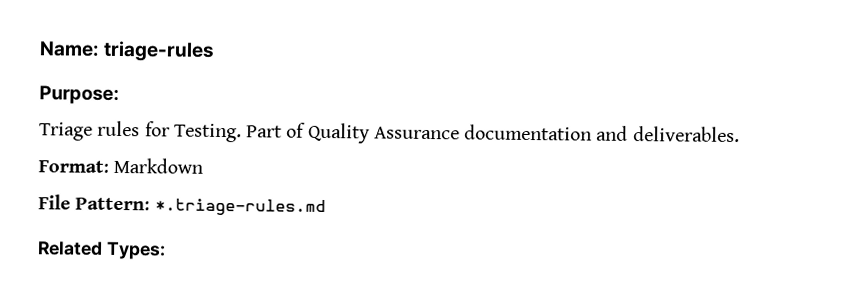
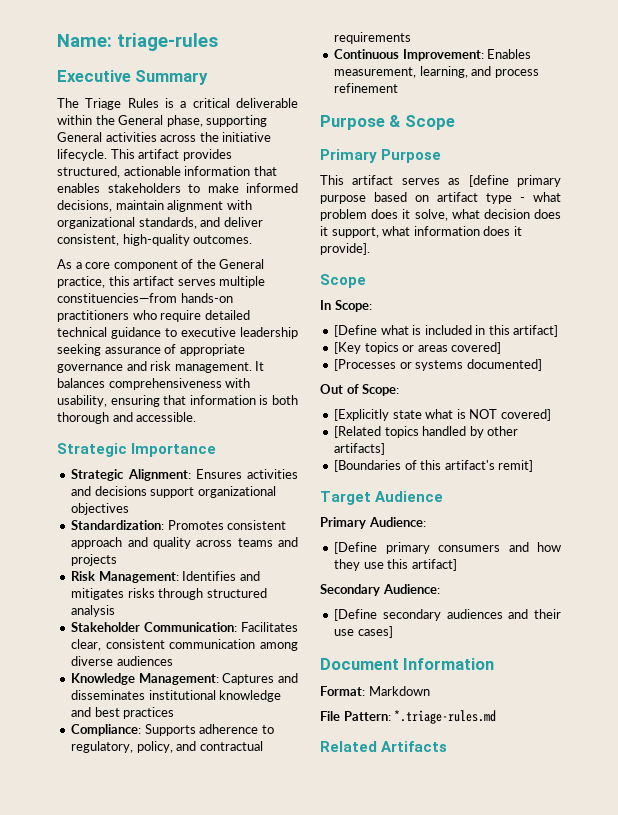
[39,85,119,104] [39,120,740,144] Purpose: // Triage rules for Testing. Part of Quality Assurance documentation and deliverables. -> [57,70,209,85] [57,98,298,110] [57,115,268,127] [57,132,272,142] [57,149,232,161] [57,166,277,178] [57,183,298,193] [57,200,252,212] [57,217,263,229] [57,234,253,246] [57,259,265,271] [57,276,266,288] [57,293,233,303] [57,310,250,322] [57,327,298,339] [57,344,245,356] [57,361,265,373] [57,378,251,390] [57,395,298,407] [57,412,197,424] [57,443,217,457] [71,469,298,481] [71,486,276,498] [71,503,130,515] [71,520,287,530] [71,537,298,549] [71,554,118,566] [71,571,260,583] [71,588,267,600] [71,605,116,617] [71,622,298,632] [71,639,298,651] [71,656,173,666] [71,673,298,685] [71,690,282,702] [71,707,175,719] [71,724,274,736] [71,741,263,753] [334,32,412,44] [334,49,532,61] [334,66,539,78] [334,83,399,93] [320,115,455,130] [320,149,442,163] [320,175,561,187] [320,192,561,204] [320,209,561,221] [320,226,522,238] [320,243,370,255] [320,274,366,288] [320,300,372,312] [334,325,559,337] [334,342,502,354] [334,359,542,371] [320,384,400,396] [334,409,551,421] [334,426,519,438] [334,443,386,455] [334,460,534,472] [320,491,444,505] [320,517,426,529] [334,542,561,554] [334,559,457,571] [320,584,440,596] [334,609,561,621] [334,626,393,638] [320,658,495,670] Executive Summary // The Triage Rules is a critical deliverable within the General phase, supporting General activities across the initiative lifecycle. This artifact provides structured, actionable information that enables stakeholders to make informed decisions, maintain alignment with organizational standards, and deliver consistent, high-quality outcomes. // As a core component of the General practice, this artifact serves multiple constituencies—from hands-on practitioners who require detailed technical guidance to executive leadership seeking assurance of appropriate governance and risk management. It balances comprehensiveness with usability, ensuring that information is both thorough and accessible. // Strategic Importance // Strategic Alignment: Ensures activities and decisions support organizational objectives // Standardization: Promotes consistent approach and quality across teams and projects // Risk Management: Identifies and mitigates risks through structured analysis // Stakeholder Communication: Facilitates clear, consistent communication among diverse audiences // Knowledge Management: Captures and disseminates institutional knowledge and best practices // Compliance: Supports adherence to regulatory, policy, and contractual requirements // Continuous Improvement: Enables measurement, learning, and process refinement // Purpose & Scope // Primary Purpose // This artifact serves as [define primary purpose based on artifact type - what problem does it solve, what decision does it support, what information does it provide]. // Scope // In Scope: // [Define what is included in this artifact] // [Key topics or areas covered] // [Processes or systems documented] // Out of Scope: // [Explicitly state what is NOT covered] // [Related topics handled by other artifacts] // [Boundaries of this artifact's remit] // Target Audience // Primary Audience: // [Define primary consumers and how they use this artifact] // Secondary Audience: // [Define secondary audiences and their use cases] // Document Information
[105,241,166,260] Types: -> [381,741,448,752] Artifacts

